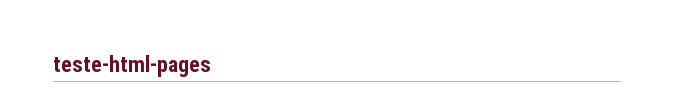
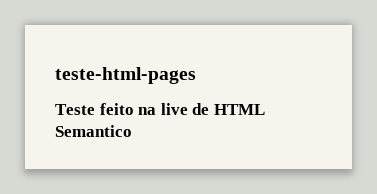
(211, 66) none -> [55,103,265,115] [55,125,132,137] // Teste feito na live de HTML Semantico

